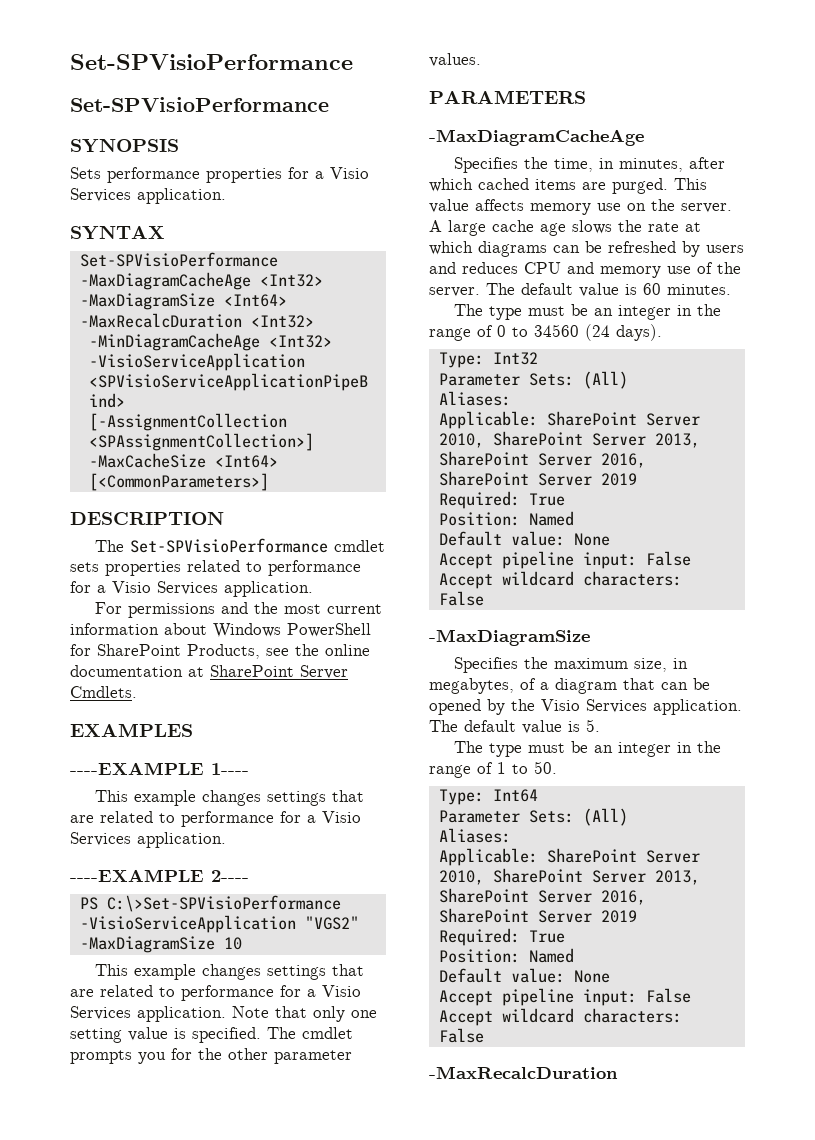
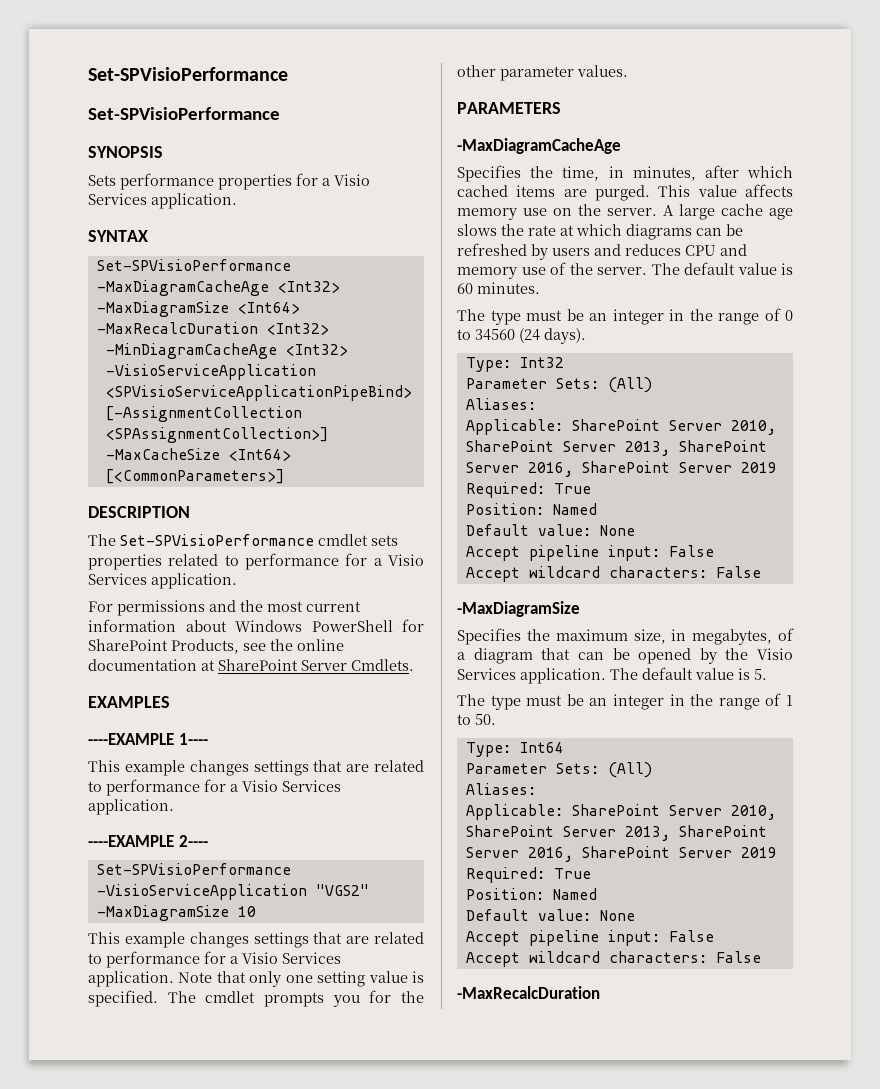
[79,895,341,912] PS C:\>Set-SPVisioPerformance -> [96,863,291,875] Set-SPVisioPerformance

